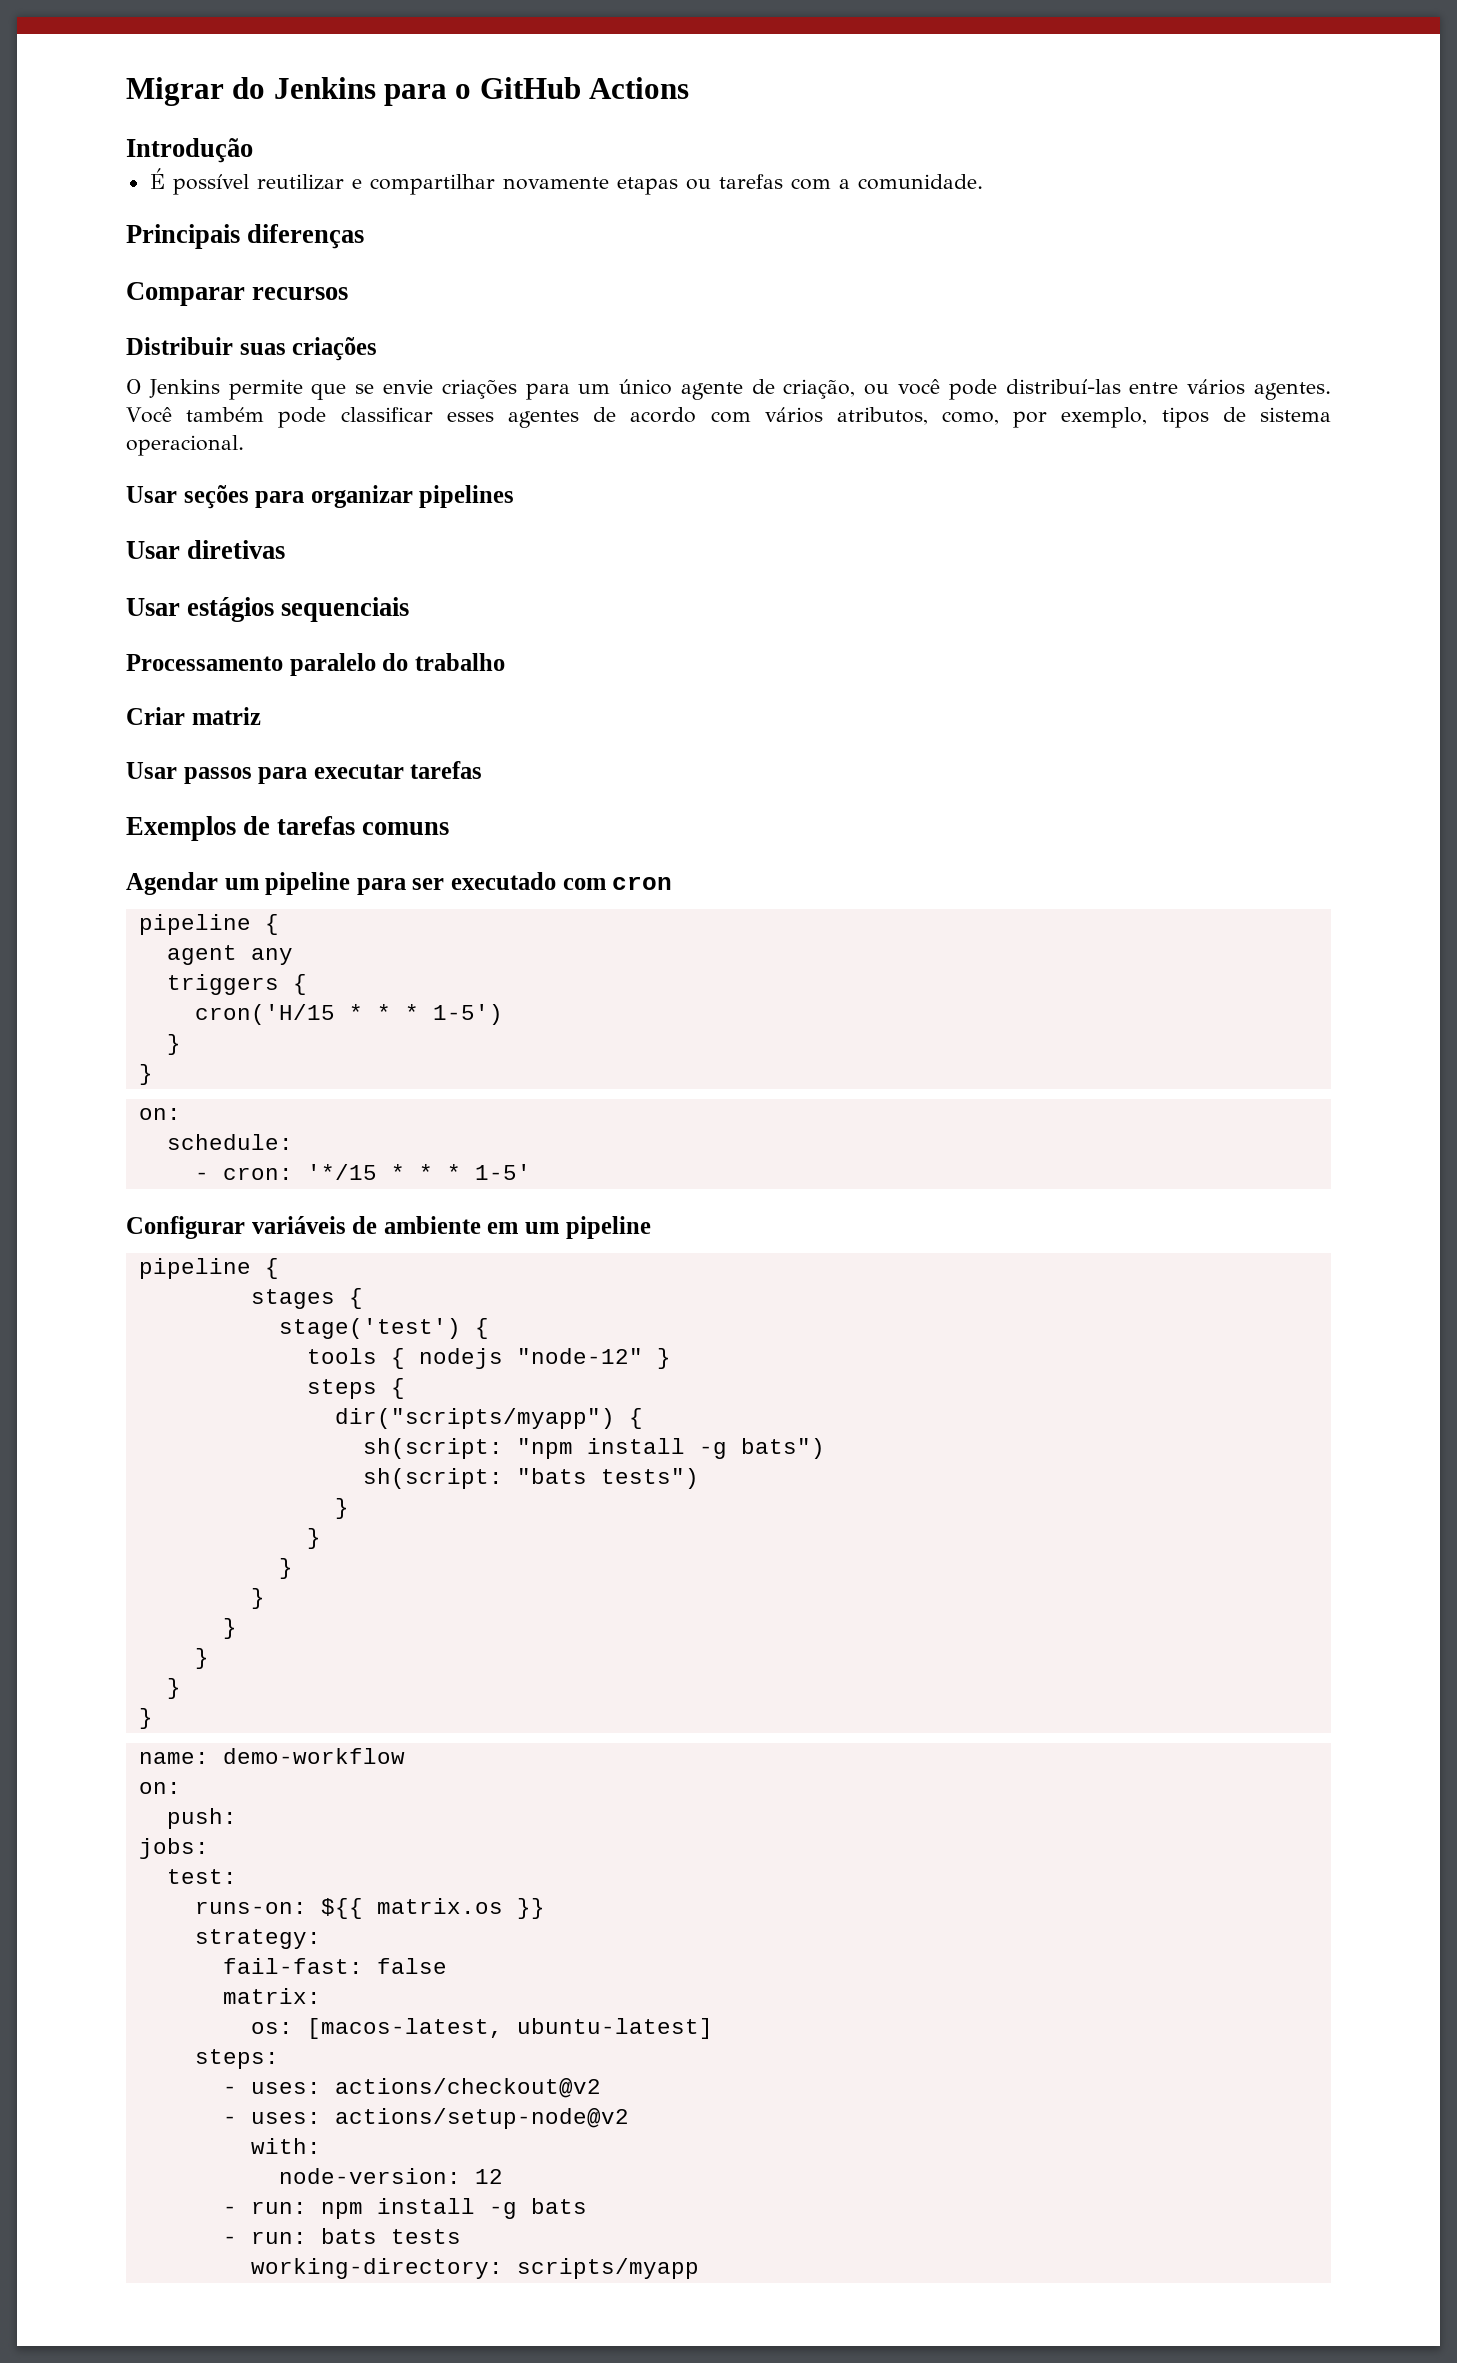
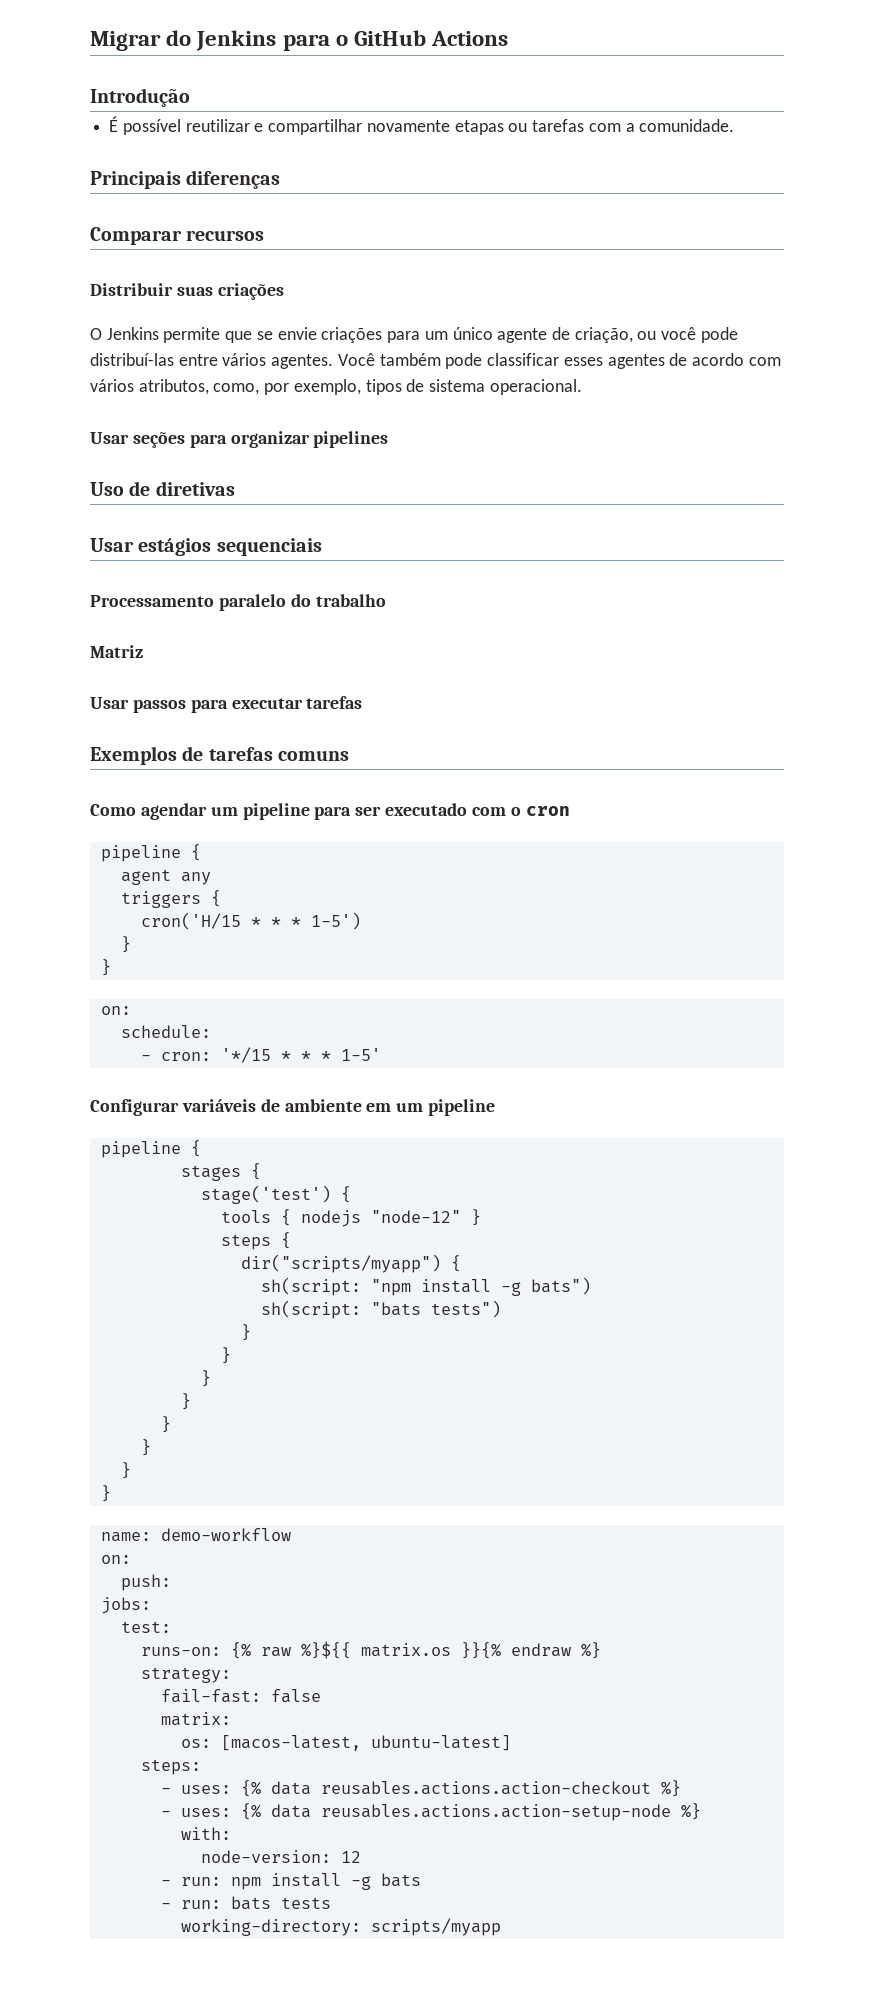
[126,541,180,559] Usar -> [90,481,151,496] Uso de
[126,707,261,725] Criar matriz -> [90,645,143,658] Matriz
[126,872,218,895] Agendar -> [90,803,207,820] Como agendar
(606, 884) none -> [510,807,521,816] o
[320,1898,545,1919] ${{ matrix.os }} -> [230,1641,601,1659] {% raw %}${{ matrix.os }}{% endraw %}
[334,2078,601,2098] [222,2108,629,2129] actions/checkout@v2 // - uses: actions/setup-node@v2 -> [240,1780,681,1797] [160,1803,701,1821] {% data reusables.actions.action-checkout %} // - uses: {% data reusables.actions.action-setup-node %}

